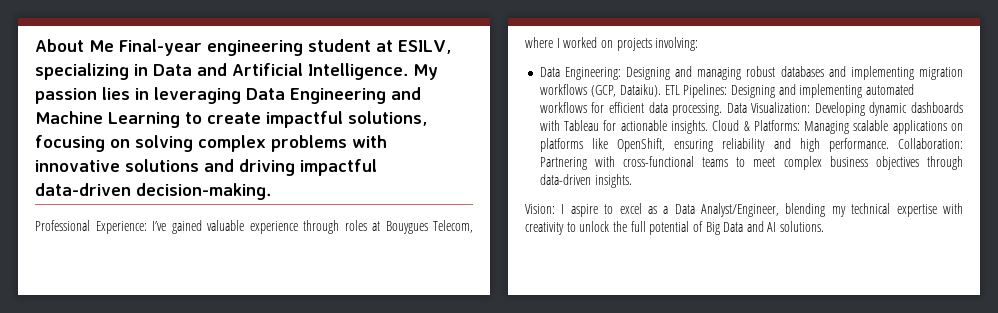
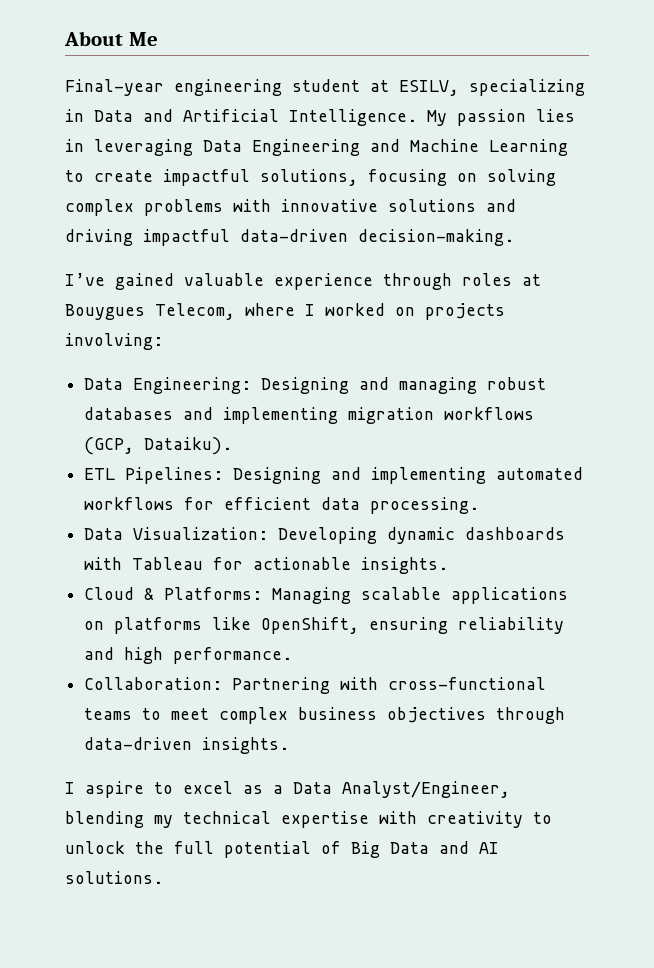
(114, 46) none -> (158, 39) //
[35,220,147,234] Professional Experience: -> (514, 237) none
(662, 90) none -> (233, 446) //
(723, 109) none -> (480, 505) //
(708, 127) none -> (449, 565) //
(889, 145) none -> (293, 655) //
[525,204,555,214] Vision: -> (290, 745) none

